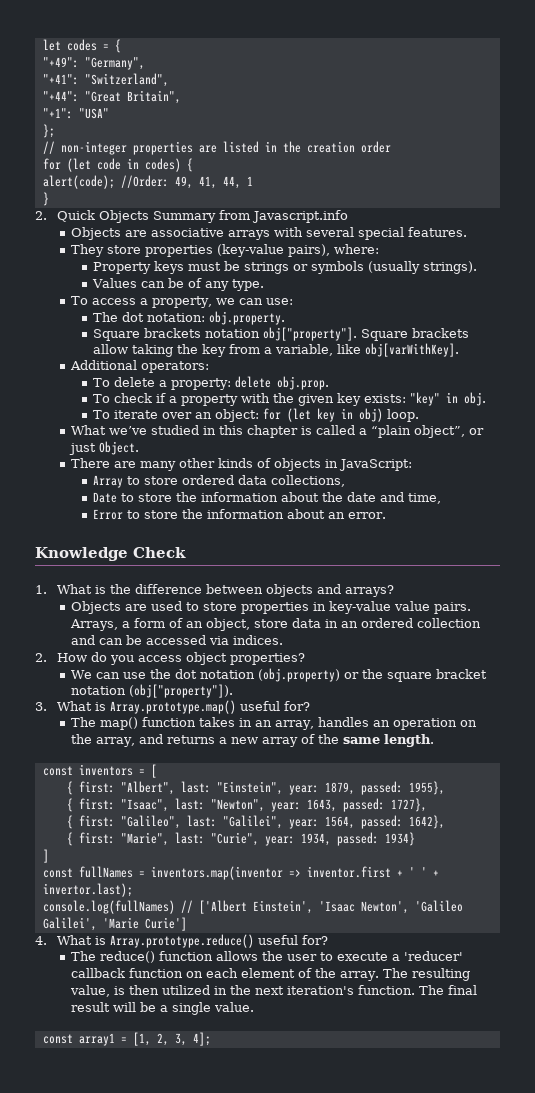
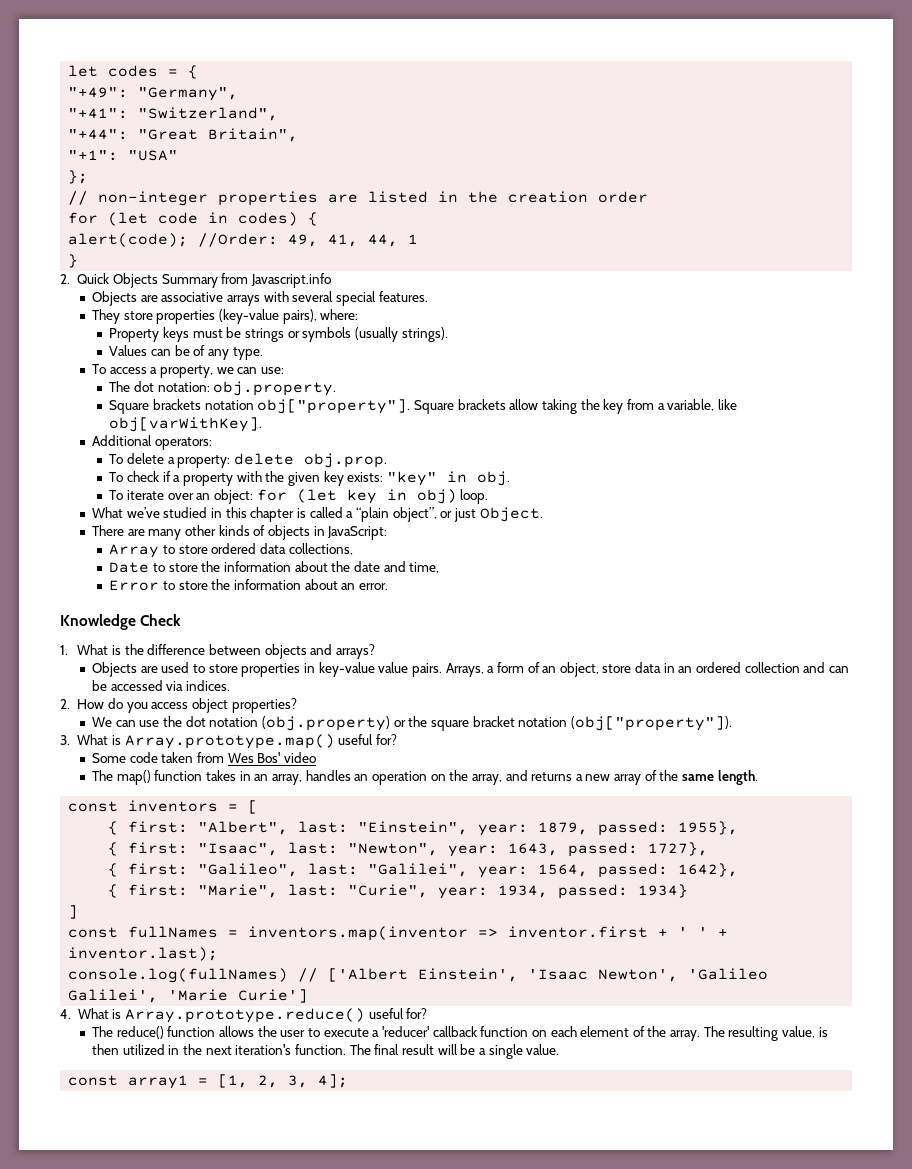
(311, 706) none -> [92,752,317,763] // Some code taken from Wes Bos' video
[42,883,133,897] invertor.last); -> [68,947,219,961] inventor.last);

